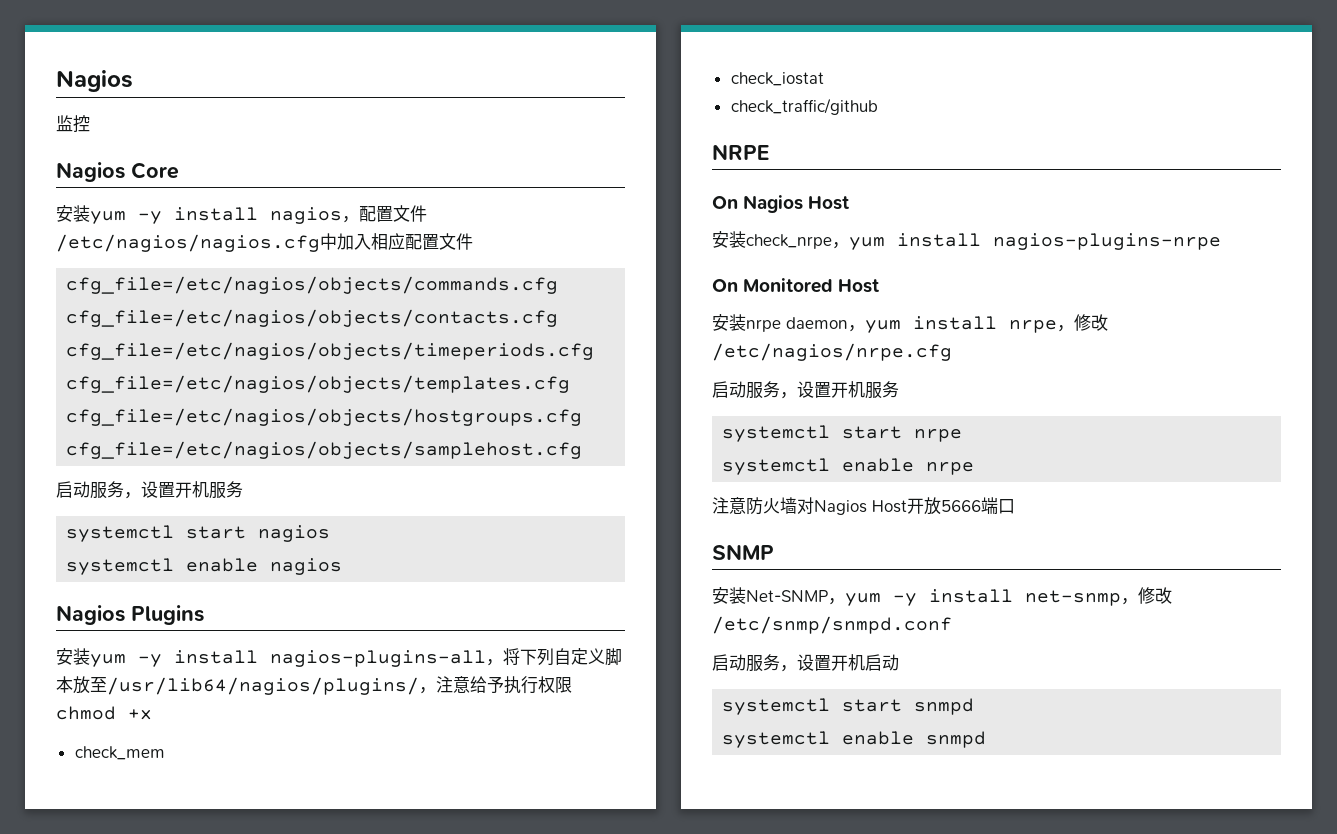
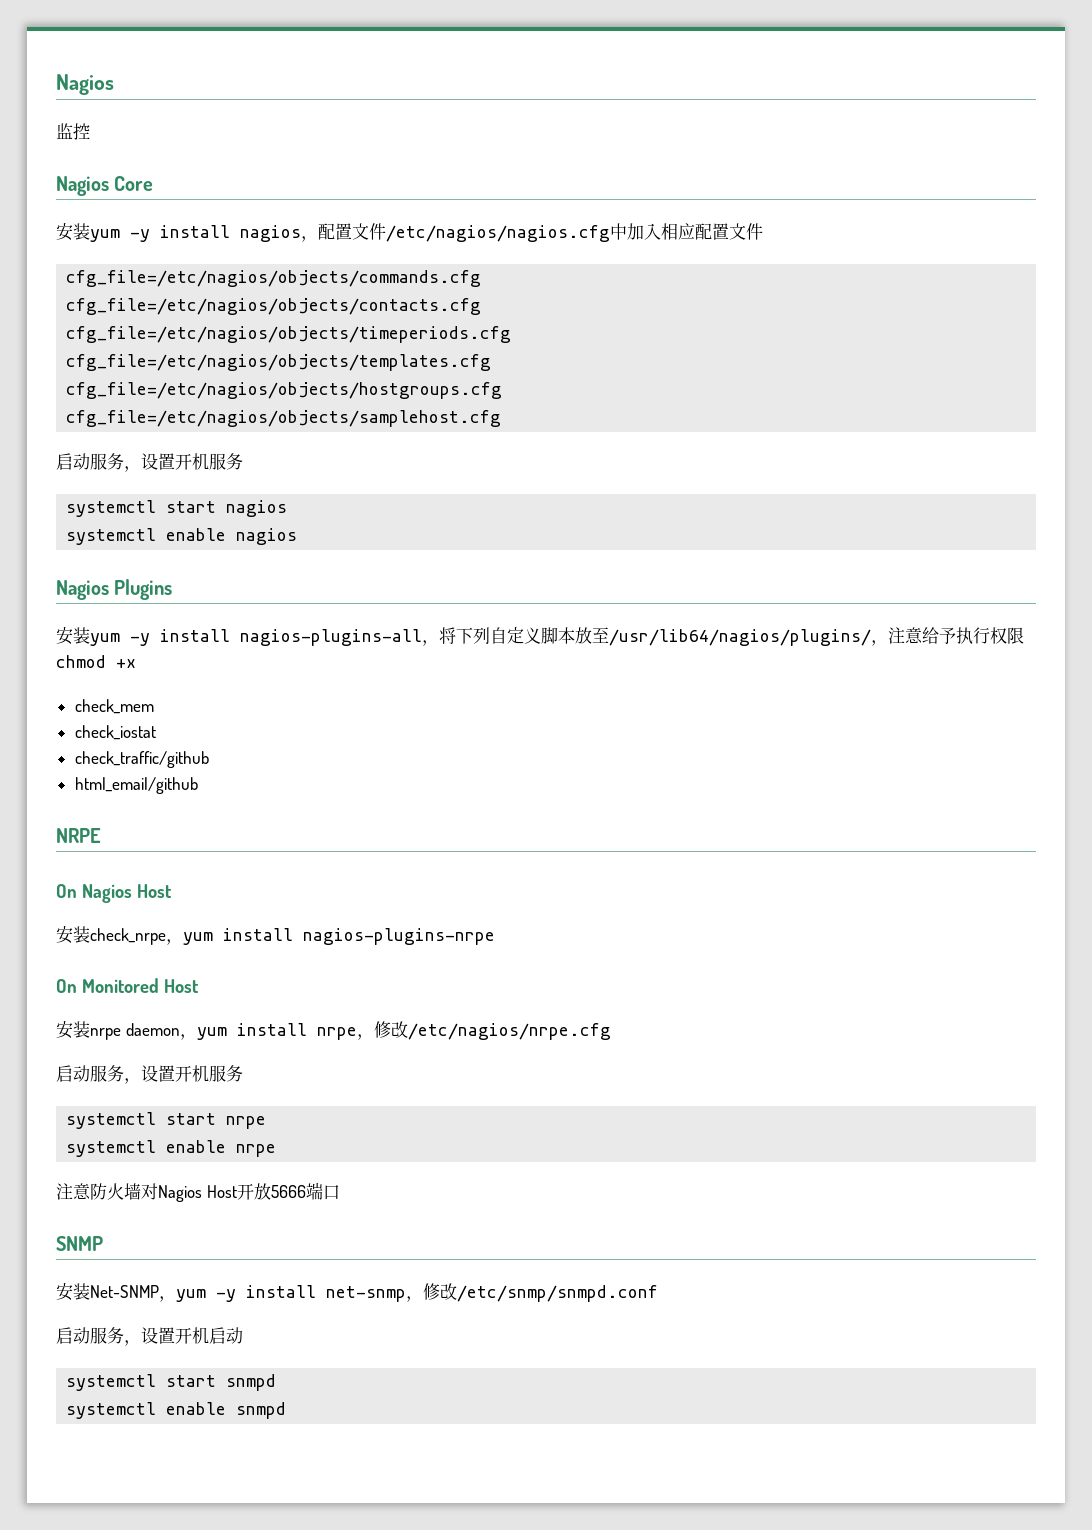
(878, 106) none -> [74,777,198,794] // html_email/github

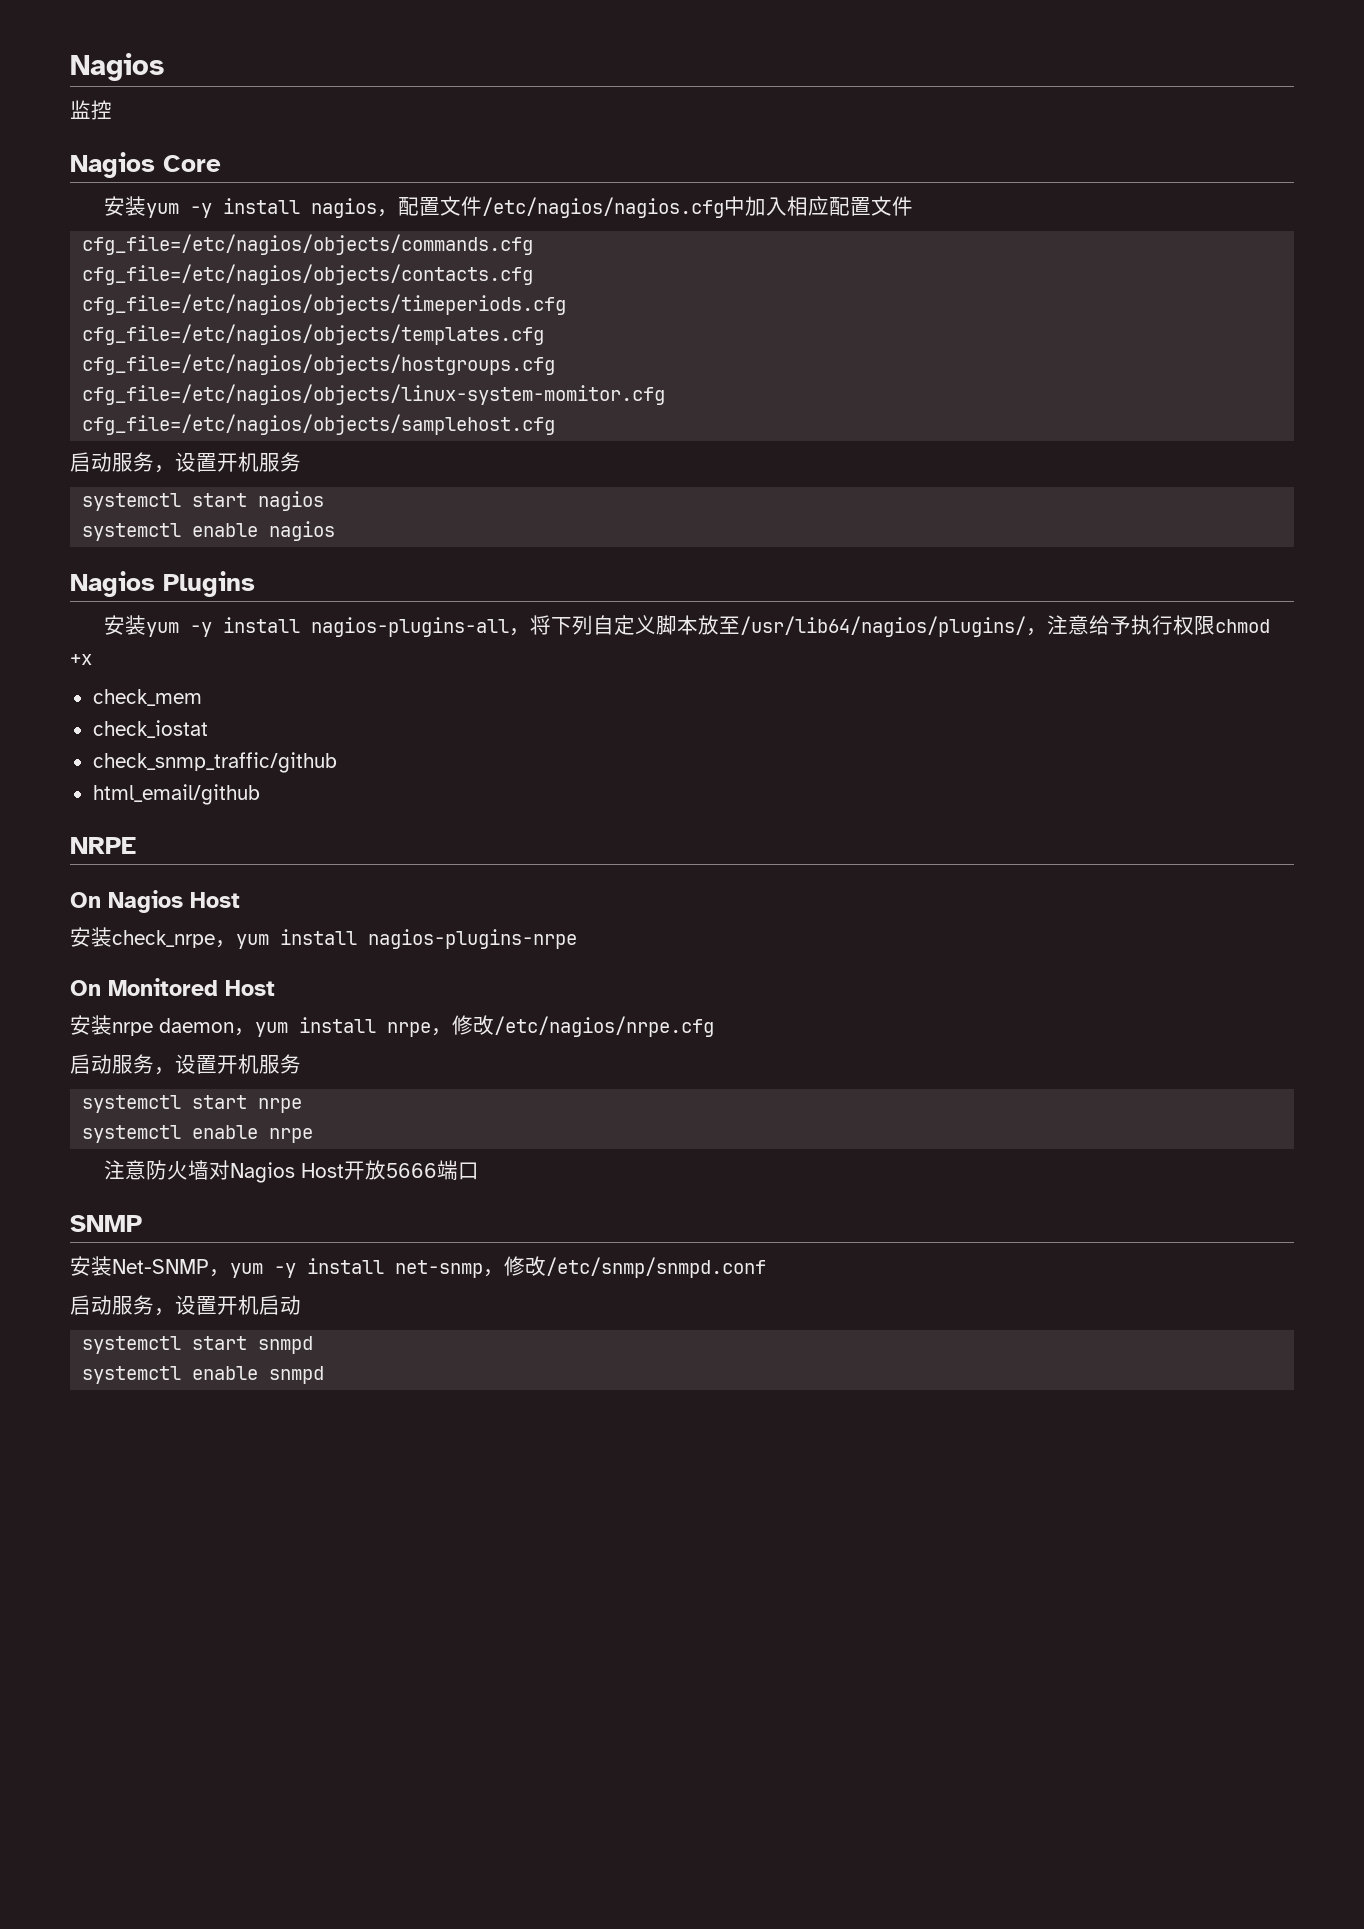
(503, 390) none -> [82,384,666,405] // cfg_file=/etc/nagios/objects/linux-system-momitor.cfg
[74,751,209,768] check_traffic/github -> [92,752,337,773] check_snmp_traffic/github

